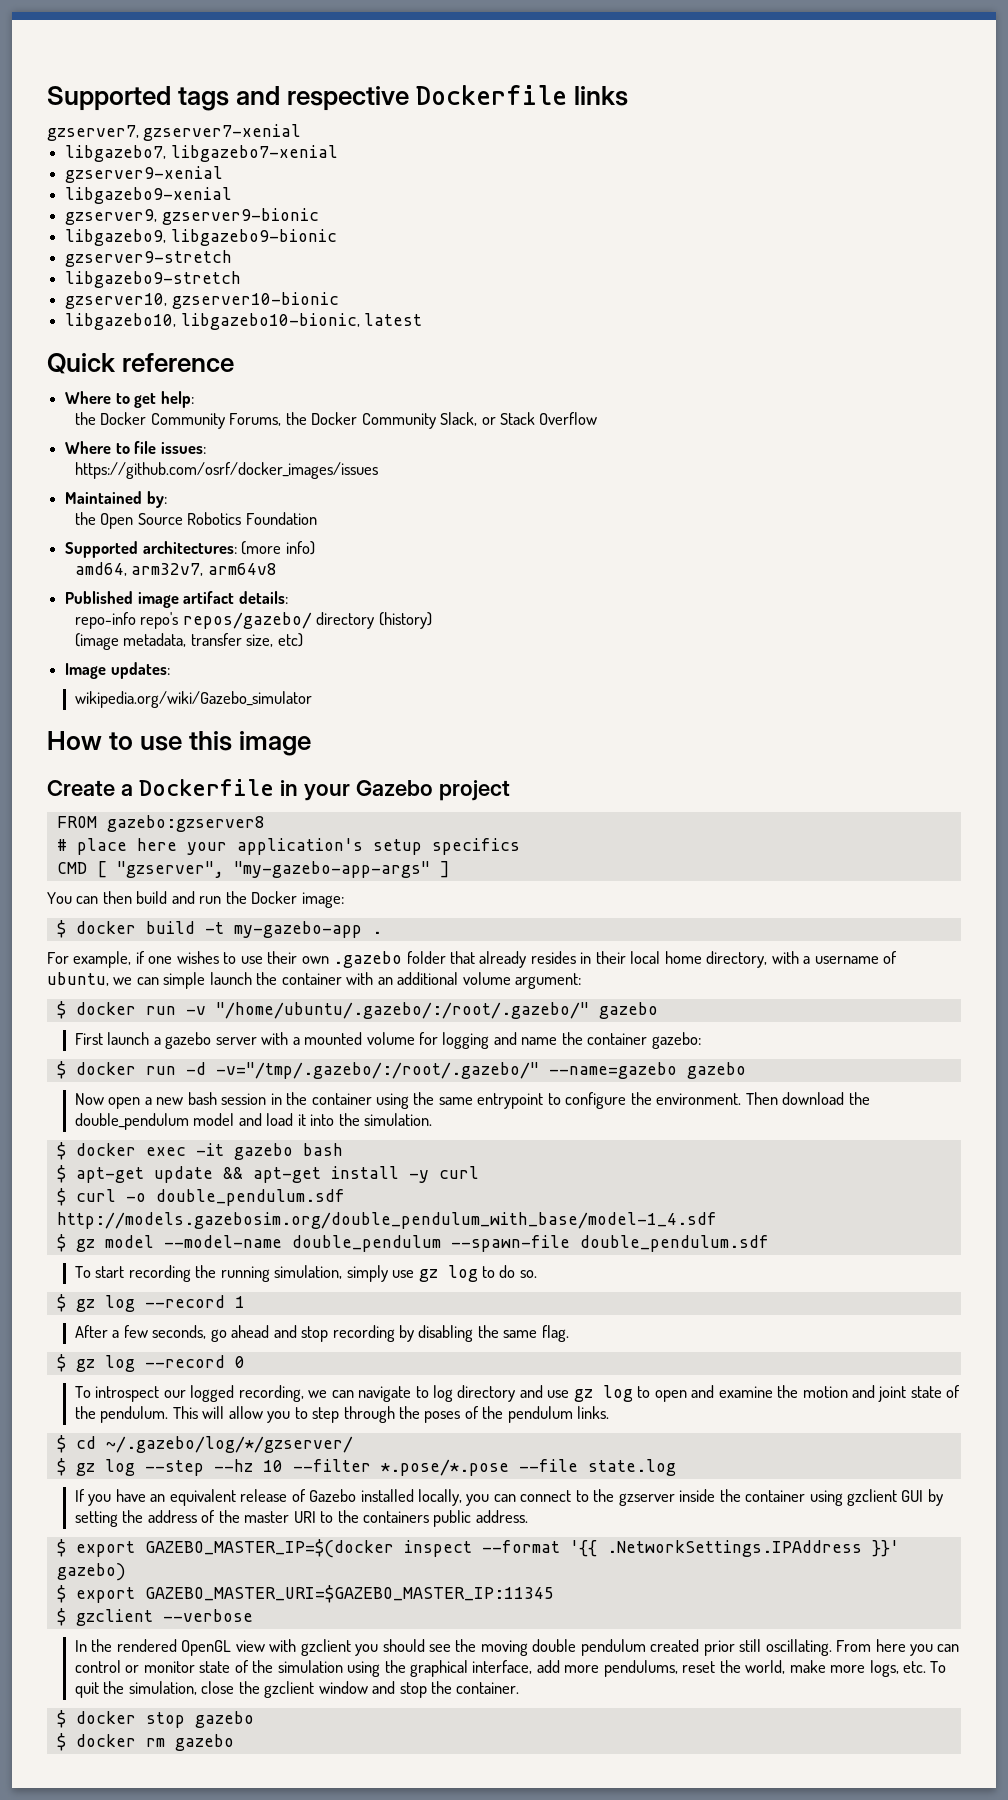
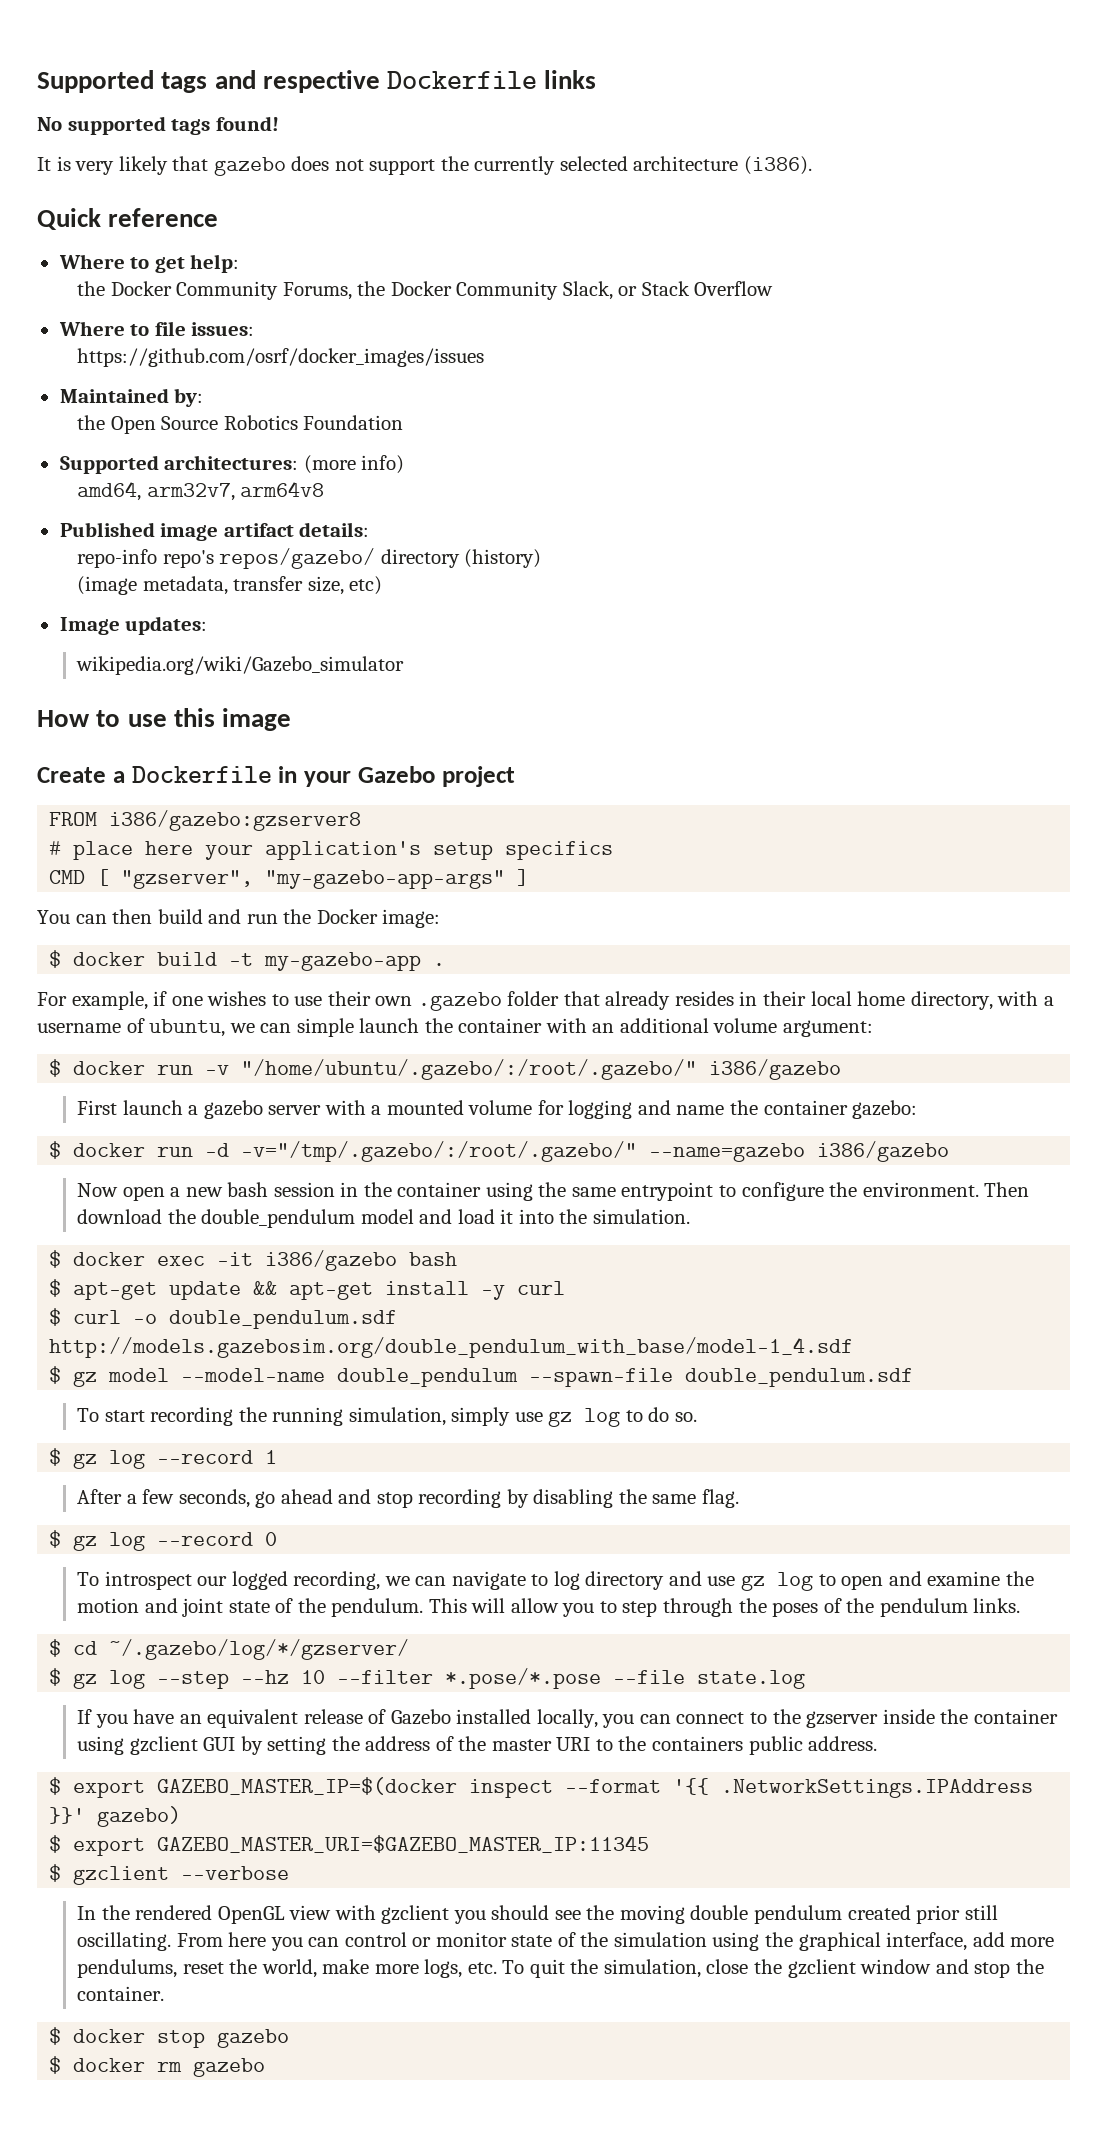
[47,124,302,141] [65,145,338,162] [65,166,224,183] [65,187,233,204] [65,208,319,225] [65,229,337,246] [65,250,233,267] [65,271,242,288] [65,292,339,309] [65,313,423,330] gzserver7, gzserver7-xenial // libgazebo7, libgazebo7-xenial // gzserver9-xenial // libgazebo9-xenial // gzserver9, gzserver9-bionic // libgazebo9, libgazebo9-bionic // gzserver9-stretch // libgazebo9-stretch // gzserver10, gzserver10-bionic // libgazebo10, libgazebo10-bionic, latest -> [37,116,279,135] [37,156,812,176] No supported tags found! // It is very likely that gazebo does not support the currently selected architecture (i386).
[106,815,265,832] gazebo:gzserver8 -> [109,810,362,831] i386/gazebo:gzserver8
[598,1002,658,1019] gazebo -> [709,1059,842,1080] i386/gazebo
[686,1062,746,1079] gazebo -> [817,1141,950,1162] i386/gazebo
[233,1143,293,1160] gazebo -> [265,1250,398,1271] i386/gazebo

